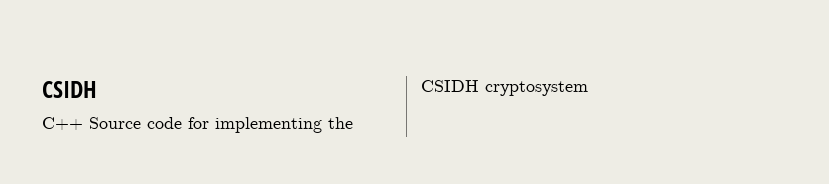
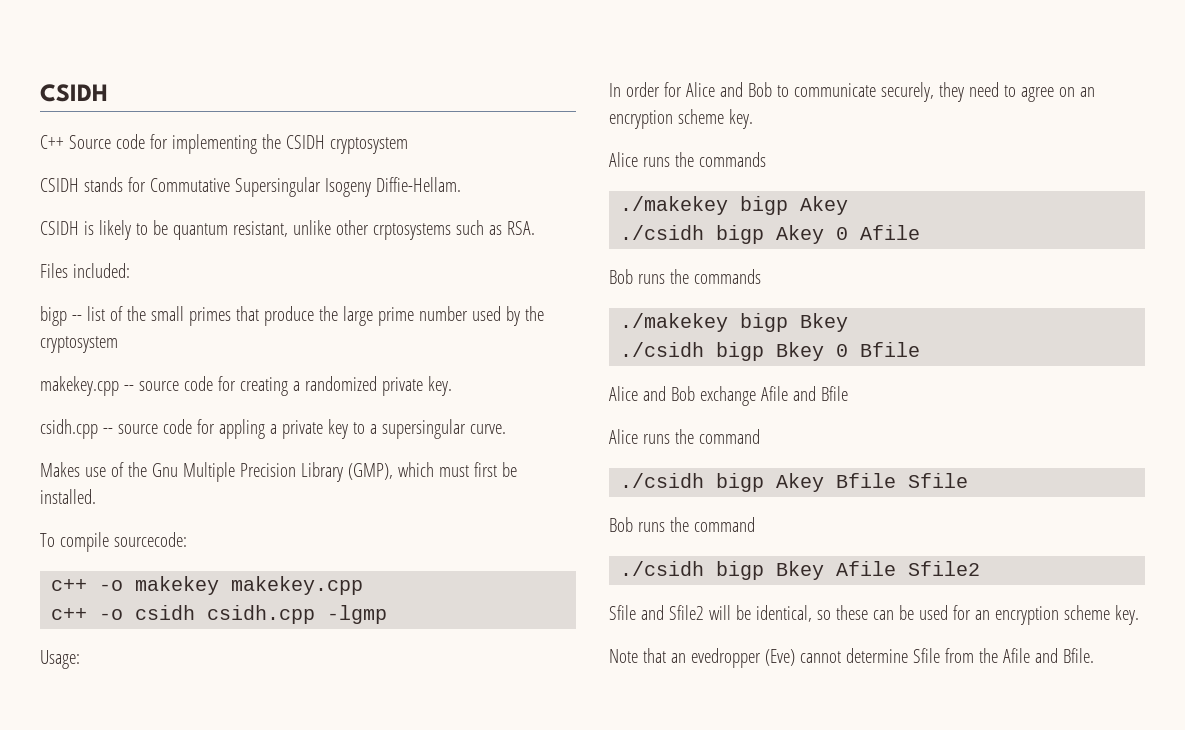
(588, 88) none -> [40,177,461,197] [40,220,535,240] [40,263,130,278] [40,306,544,326] [40,336,118,353] [40,376,452,396] [40,419,506,439] [40,462,517,482] [40,489,96,504] [40,532,187,552] [51,576,364,595] [51,605,388,624] [40,650,80,669] [609,82,1095,102] [609,109,753,129] [609,152,766,167] [620,196,849,215] [620,225,921,244] [609,269,761,284] [620,313,849,332] [620,342,921,361] [609,386,848,406] [609,429,760,444] [620,473,969,492] [609,517,755,532] [620,561,981,580] [609,605,1139,625] [609,648,1094,668] // CSIDH stands for Commutative Supersingular Isogeny Diffie-Hellam. // CSIDH is likely to be quantum resistant, unlike other crptosystems such as RSA. // Files included: // bigp -- list of the small primes that produce the large prime number used by the cryptosystem // makekey.cpp -- source code for creating a randomized private key. // csidh.cpp -- source code for appling a private key to a supersingular curve. // Makes use of the Gnu Multiple Precision Library (GMP), which must first be installed. // To compile sourcecode: // c++ -o makekey makekey.cpp // c++ -o csidh csidh.cpp -lgmp // Usage: // In order for Alice and Bob to communicate securely, they need to agree on an encryption scheme key. // Alice runs the commands // ./makekey bigp Akey // ./csidh bigp Akey 0 Afile // Bob runs the commands // ./makekey bigp Bkey // ./csidh bigp Bkey 0 Bfile // Alice and Bob exchange Afile and Bfile // Alice runs the command // ./csidh bigp Akey Bfile Sfile // Bob runs the command // ./csidh bigp Bkey Afile Sfile2 // Sfile and Sfile2 will be identical, so these can be used for an encryption scheme key. // Note that an evedropper (Eve) cannot determine Sfile from the Afile and Bfile.

